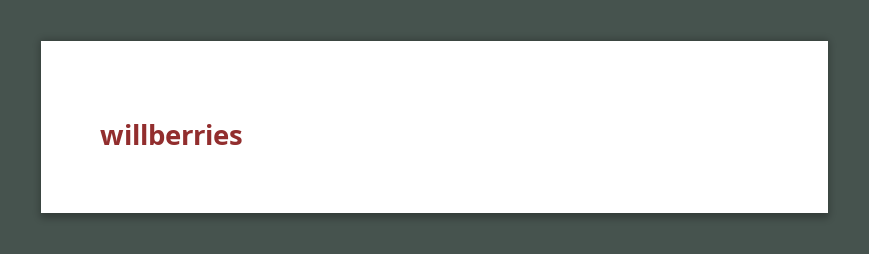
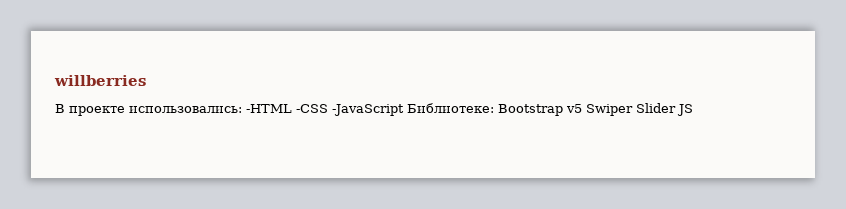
(243, 134) none -> [55,103,693,116] // В проекте использовались: -HTML -CSS -JavaSсript Библиотеке: Bootstrap v5 Swiper Slider JS

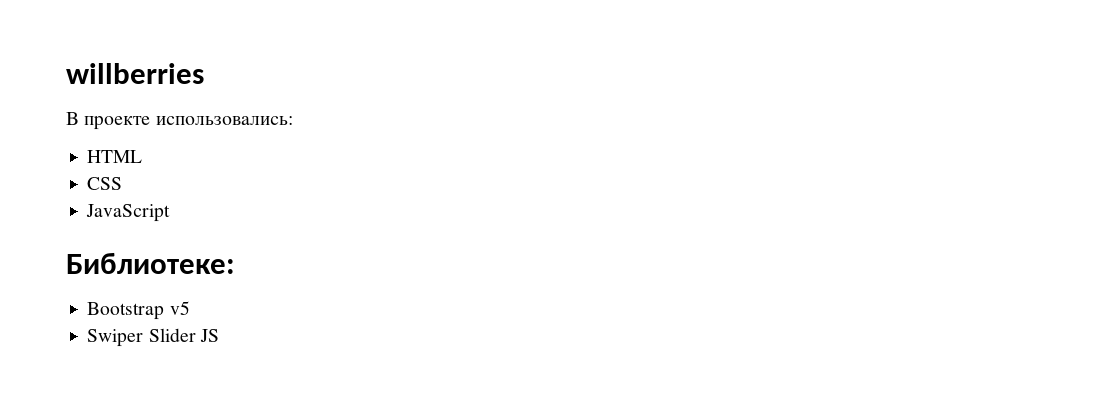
[246,104,404,116] -HTML -CSS -JavaSсript -> [87,150,143,163] [87,177,123,190] [86,204,171,222] // HTML // CSS // JavaSсript //
(494, 108) none -> (235, 263) //
(582, 108) none -> (190, 308) //

